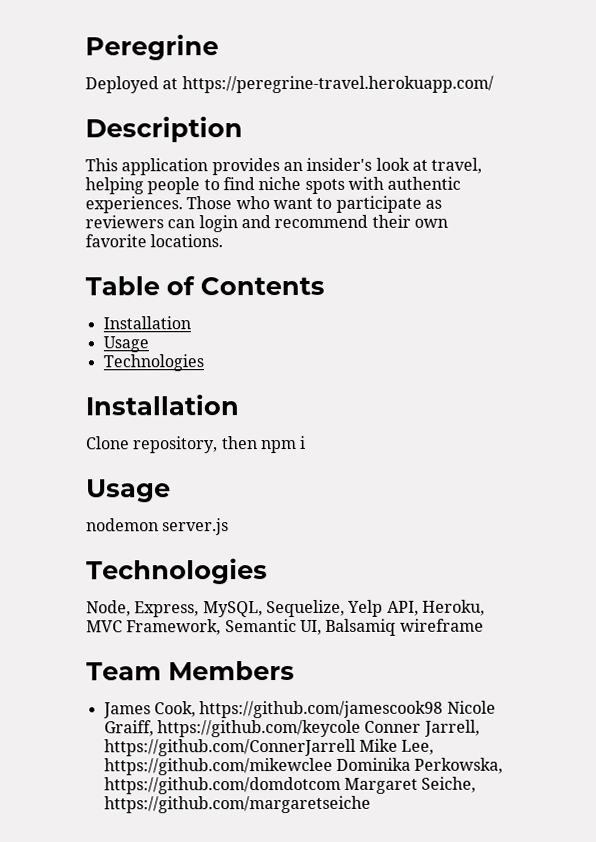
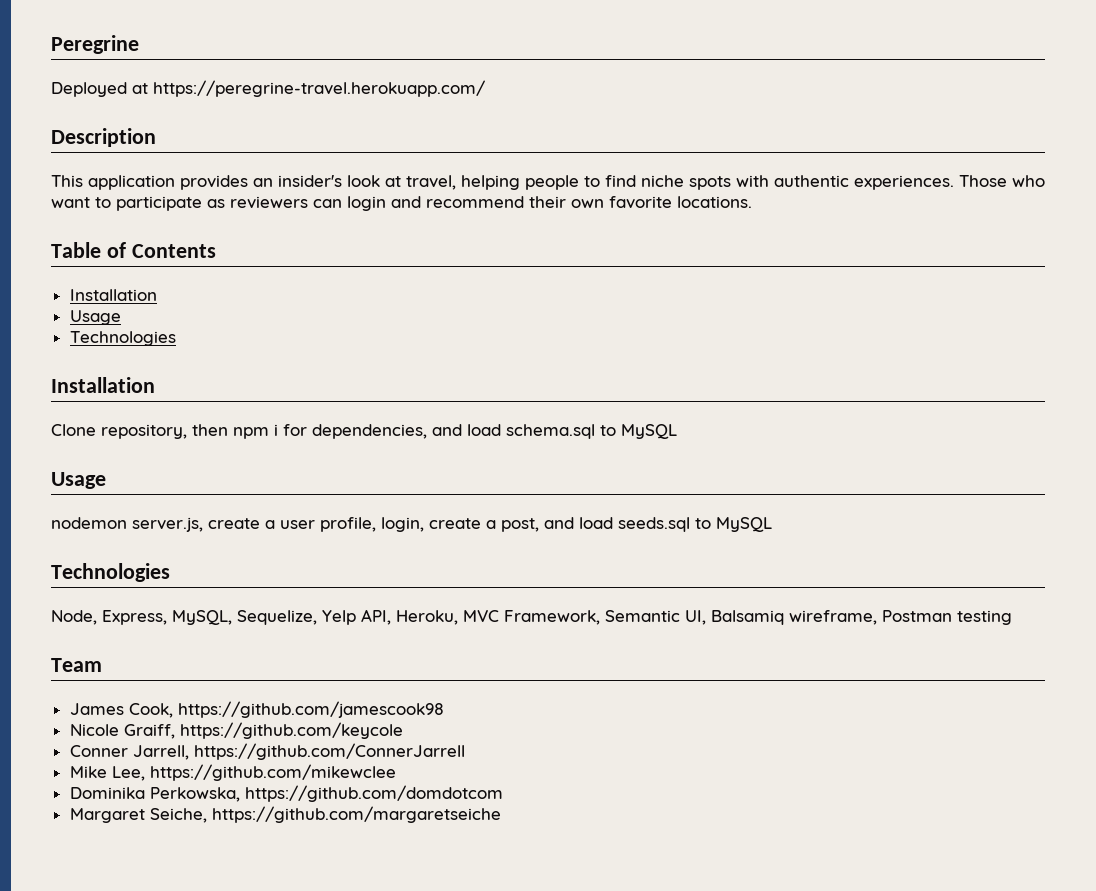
[86,479,171,503] [86,518,230,536] // Usage // nodemon server.js -> [283,424,677,439] [51,472,106,489] [51,517,772,532] for dependencies, and load schema.sql to MySQL // Usage // nodemon server.js, create a user profile, login, create a post, and load seeds.sql to MySQL
[399,618,484,632] wireframe -> [789,610,1012,625] wireframe, Postman testing
[168,661,295,681] Members -> (102, 665) none
(444, 709) none -> (444, 709) //
(361, 728) none -> (403, 730) //
(356, 747) none -> (465, 751) //
(333, 766) none -> (396, 772) //
(341, 785) none -> (503, 793) //

